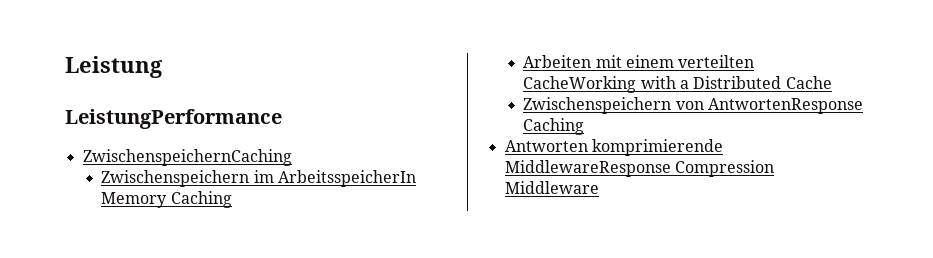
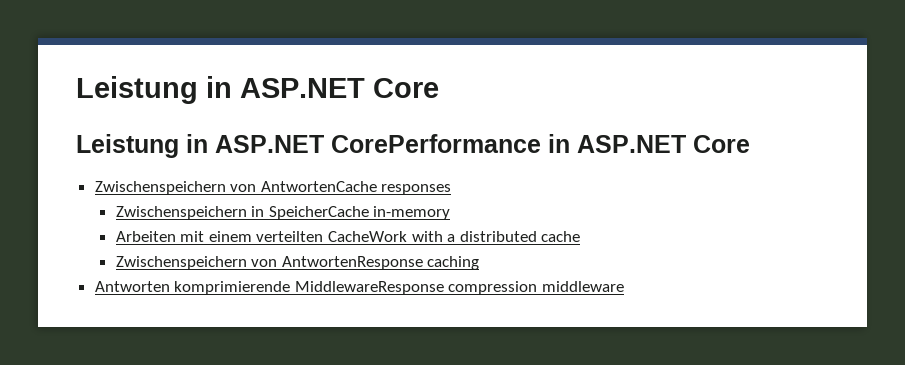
[65,56,163,78] [65,109,282,129] [82,149,292,166] [101,170,417,187] [101,191,232,208] Leistung // LeistungPerformance // ZwischenspeichernCaching // Zwischenspeichern im ArbeitsspeicherIn Memory Caching -> [76,76,439,104] [76,134,750,158] [94,181,452,195] [115,206,451,220] Leistung in ASP.NET Core // Leistung in ASP.NET CorePerformance in ASP.NET Core // Zwischenspeichern von AntwortenCache responses // Zwischenspeichern in SpeicherCache in-memory
[523,76,637,93] CacheWorking -> [328,231,408,242] CacheWork
[693,76,832,89] Distributed Cache -> [459,231,581,242] distributed cache
[523,118,585,135] Caching -> [427,256,480,270] caching
[674,160,774,177] [504,181,599,194] Compression Middleware -> [448,281,625,295] compression middleware

